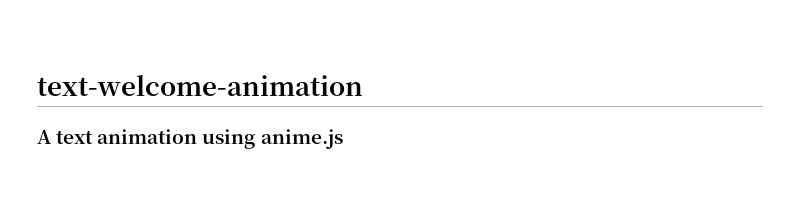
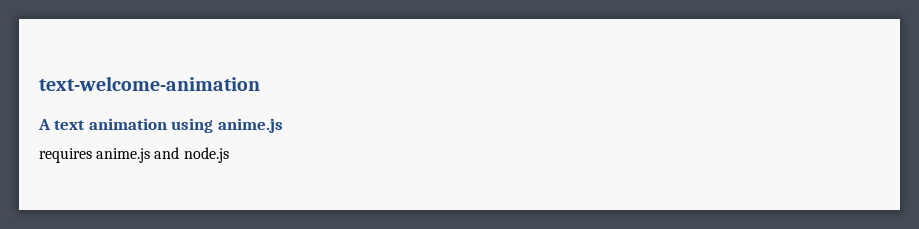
(343, 139) none -> [39,147,229,163] // requires anime.js and node.js

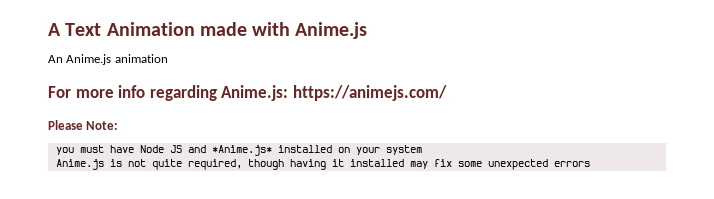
[39,76,260,91] [38,118,283,133] [39,147,229,163] text-welcome-animation // A text animation using anime.js // requires anime.js and node.js -> [48,22,368,39] [48,54,168,65] [48,85,447,101] [48,120,119,130] [55,145,422,156] [55,159,590,170] A Text Animation made with Anime.js // An Anime.js animation // For more info regarding Anime.js: https://animejs.com/ // Please Note: // you must have Node JS and *Anime.js* installed on your system // Anime.js is not quite required, though having it installed may fix some unexpected errors

